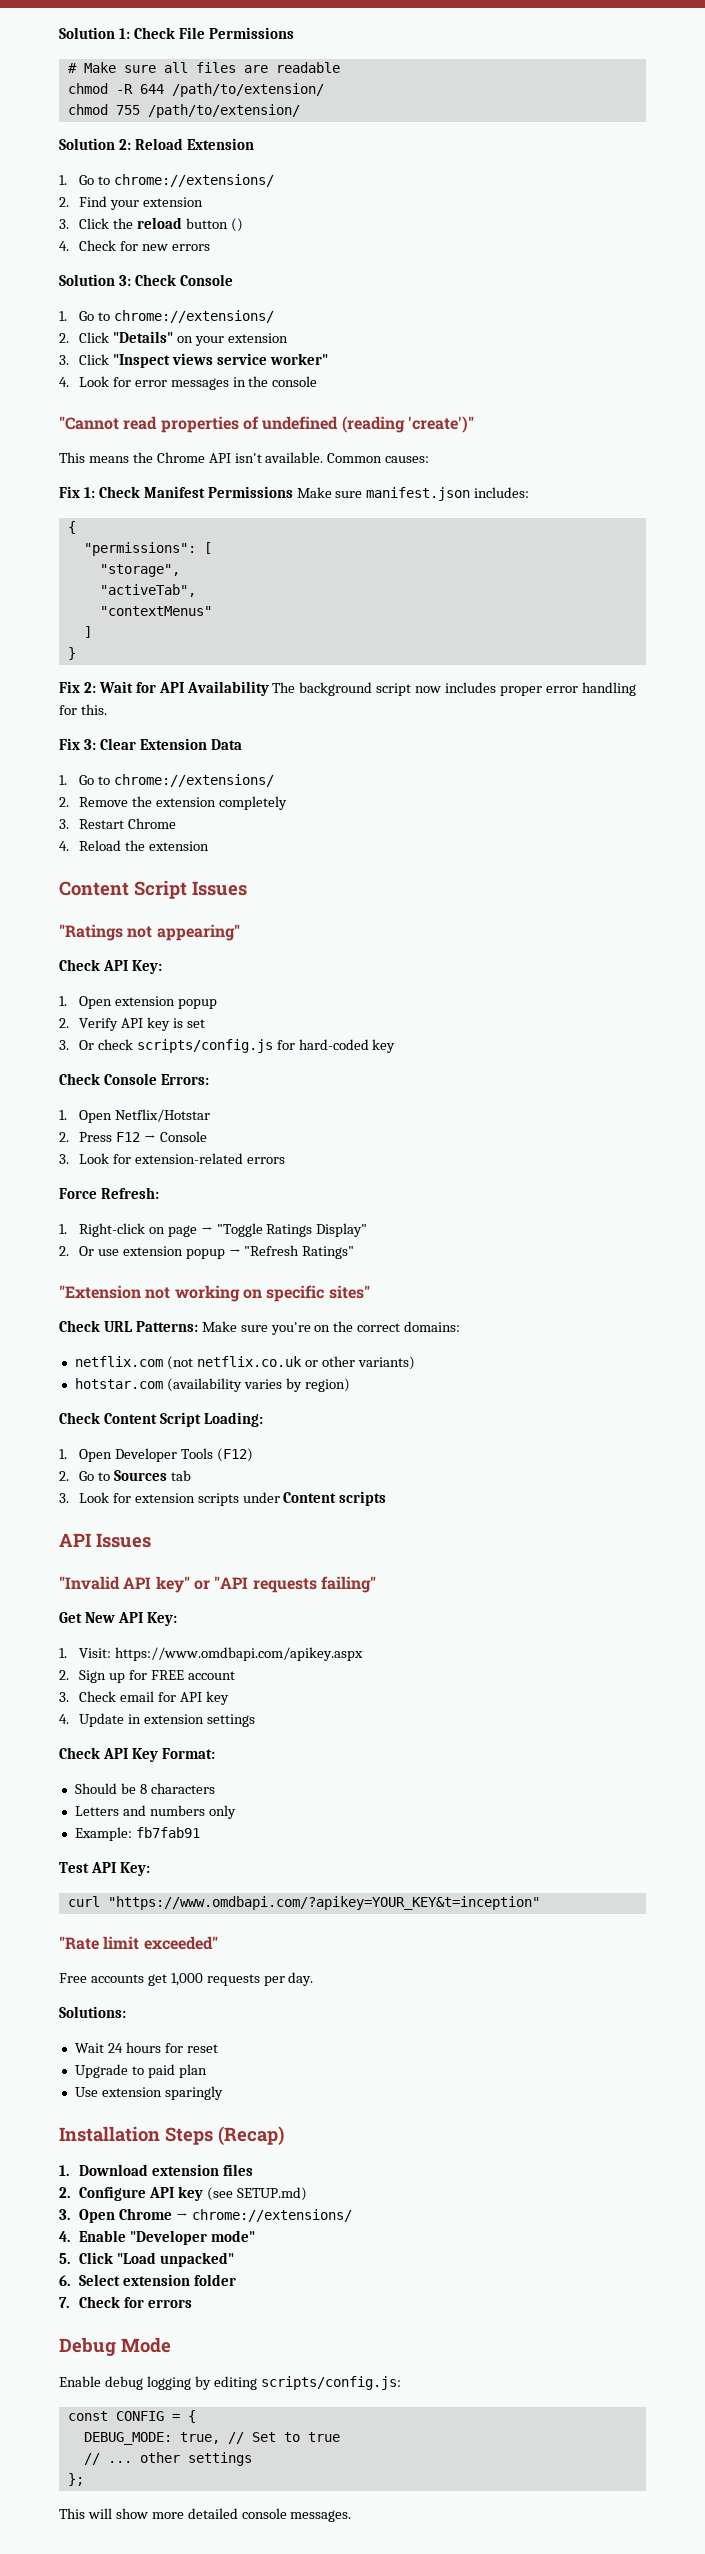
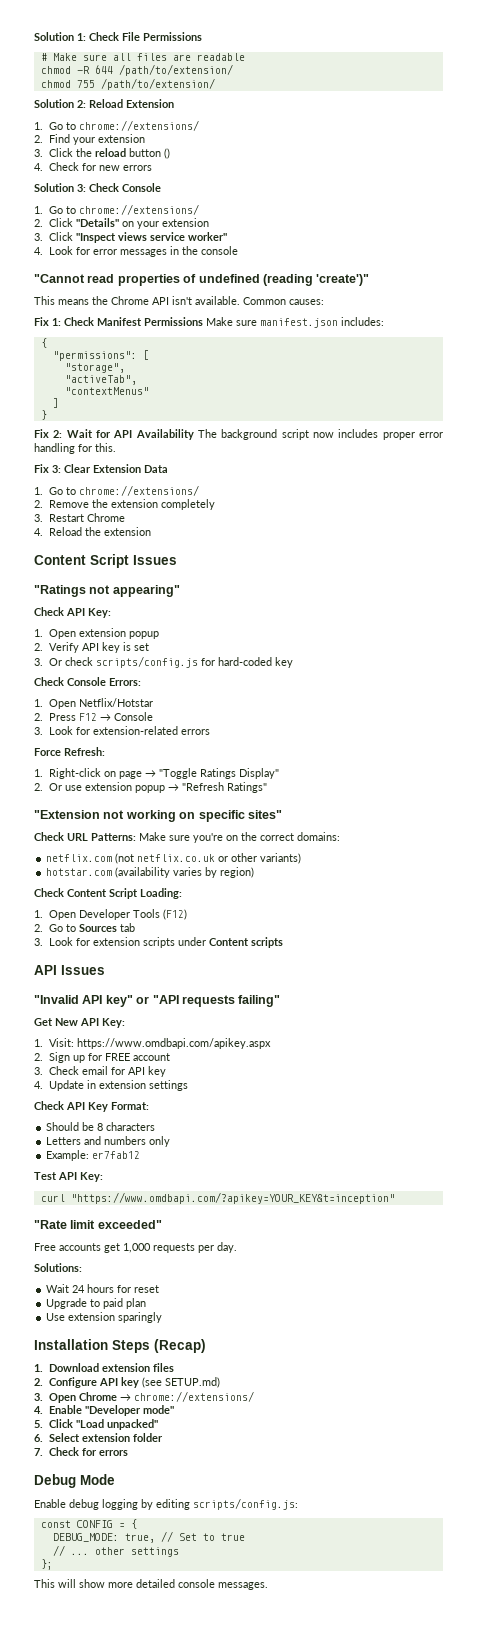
[135,1827,200,1838] fb7fab91 -> [92,1151,141,1159] er7fab12

